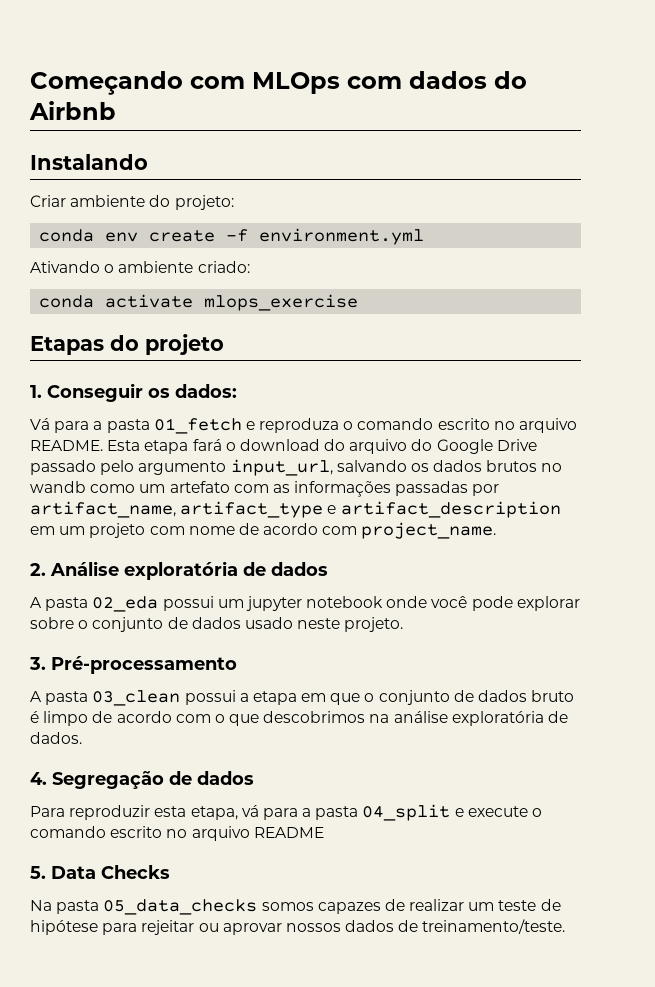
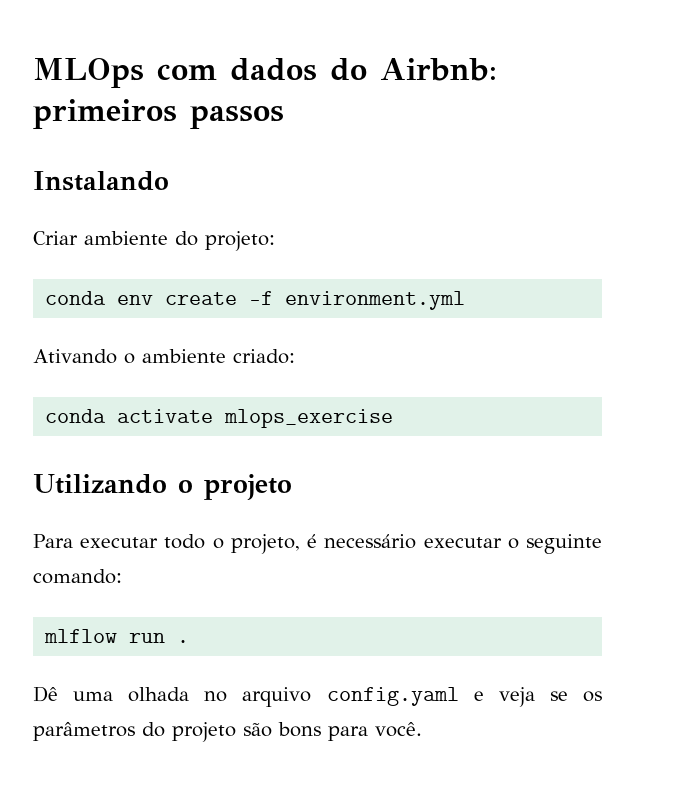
[30,71,245,95] Começando com -> (33, 73) none
[29,101,116,120] Airbnb -> [380,58,497,81] [33,99,284,129] Airbnb: primeiros passos
[30,334,224,355] [30,383,237,402] [30,418,578,434] [30,439,537,454] [30,459,563,476] [30,481,500,497] [30,501,561,518] [30,522,497,539] [30,561,328,580] [30,596,580,612] [30,617,404,632] [29,656,237,674] [30,690,575,706] [30,711,569,726] [30,732,82,744] [30,771,254,789] [30,804,543,821] [30,826,324,841] [30,865,170,879] [30,899,561,915] [30,919,566,935] Etapas do projeto // 1. Conseguir os dados: // Vá para a pasta 01_fetch e reproduza o comando escrito no arquivo README. Esta etapa fará o download do arquivo do Google Drive passado pelo argumento input_url, salvando os dados brutos no wandb como um artefato com as informações passadas por artifact_name, artifact_type e artifact_description em um projeto com nome de acordo com project_name. // 2. Análise exploratória de dados // A pasta 02_eda possui um jupyter notebook onde você pode explorar sobre o conjunto de dados usado neste projeto. // 3. Pré-processamento // A pasta 03_clean possui a etapa em que o conjunto de dados bruto é limpo de acordo com o que descobrimos na análise exploratória de dados. // 4. Segregação de dados // Para reproduzir esta etapa, vá para a pasta 04_split e execute o comando escrito no arquivo README // 5. Data Checks // Na pasta 05_data_checks somos capazes de realizar um teste de hipótese para rejeitar ou aprovar nossos dados de treinamento/teste. -> [33,474,292,500] [33,534,602,554] [33,569,122,584] [44,629,190,643] [33,686,602,707] [33,721,422,742] Utilizando o projeto // Para executar todo o projeto, é necessário executar o seguinte comando: // mlflow run . // Dê uma olhada no arquivo config.yaml e veja se os parâmetros do projeto são bons para você.

